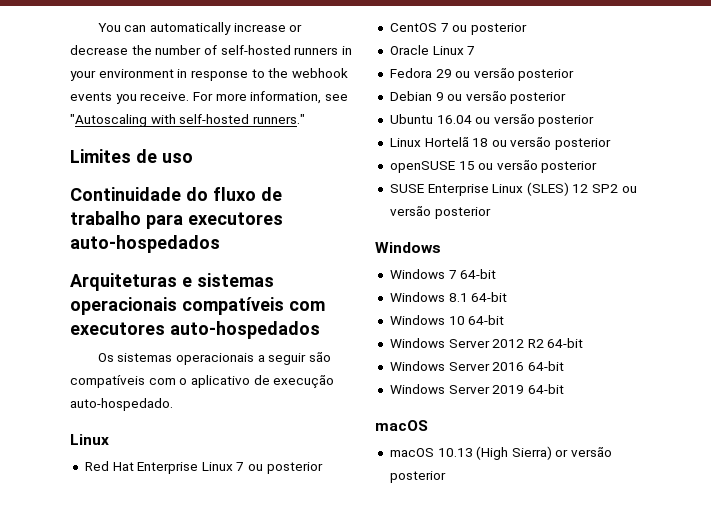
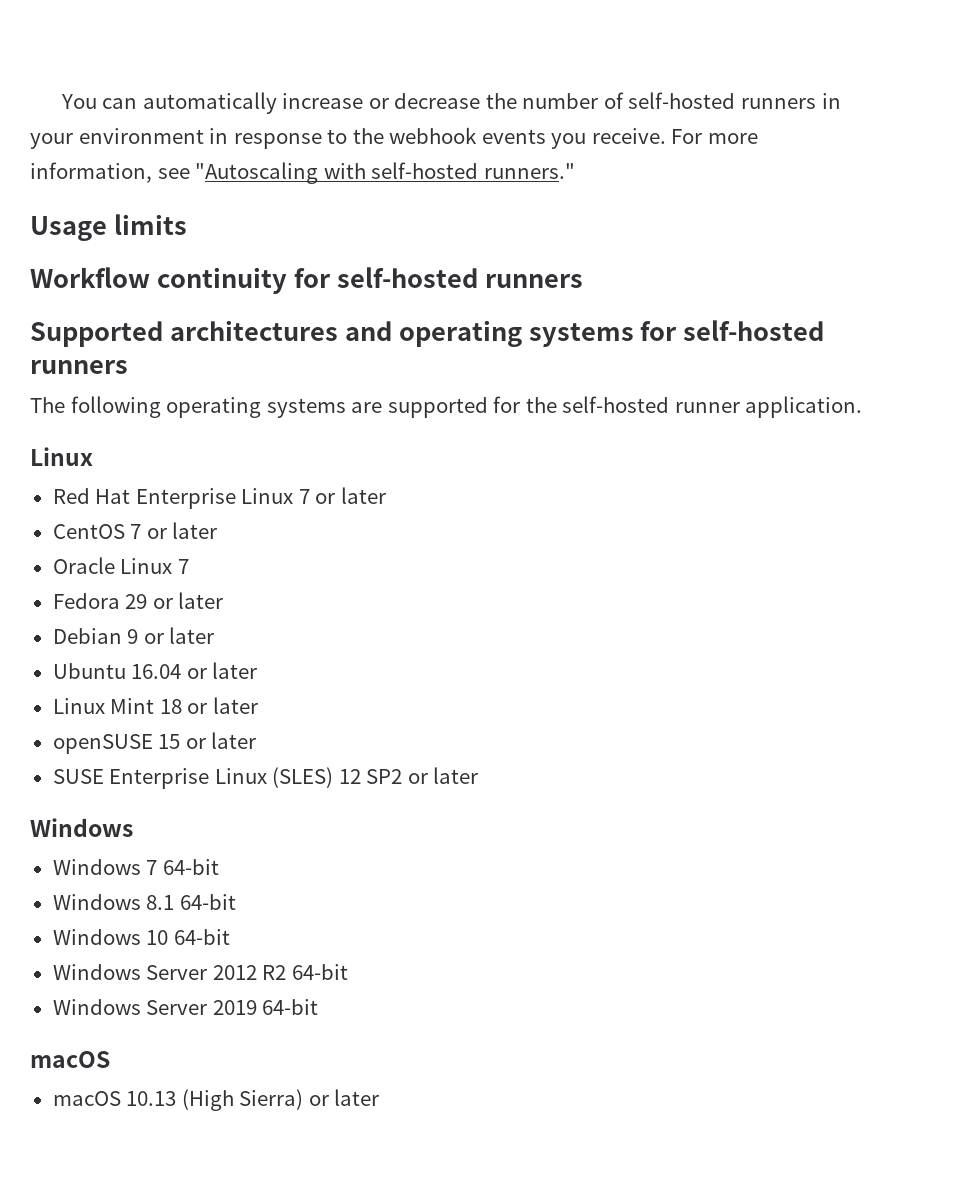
[70,149,193,163] [70,187,282,201] [70,211,283,229] [70,235,220,253] [70,273,274,291] [70,297,325,315] [70,321,320,339] [97,352,331,365] [70,375,335,388] [70,398,173,411] Limites de uso // Continuidade do fluxo de trabalho para executores auto-hospedados // Arquiteturas e sistemas operacionais compatíveis com executores auto-hospedados // Os sistemas operacionais a seguir são compatíveis com o aplicativo de execução auto-hospedado. -> [30,214,187,241] [30,267,583,294] [30,320,825,347] [30,360,128,374] [30,396,863,418] Usage limits // Workflow continuity for self-hosted runners // Supported architectures and operating systems for self-hosted runners // The following operating systems are supported for the self-hosted runner application.
[248,462,323,474] ou posterior -> [315,487,386,504] or later
[452,23,527,35] ou posterior -> [146,522,218,539] or later
[455,68,575,81] ou versão posterior -> [152,592,224,609] or later
[447,91,567,104] ou versão posterior -> [143,627,215,644] or later
[475,114,595,127] [389,137,612,150] ou versão posterior // Linux Hortelã 18 ou versão posterior -> [186,662,258,679] [52,697,258,714] or later // Linux Mint 18 or later
[478,160,598,173] ou versão posterior -> [185,732,257,749] or later
[621,186,637,193] [389,206,491,219] ou versão posterior -> [407,767,479,784] or later
[389,361,564,371] // Windows Server 2016 64-bit -> (348, 972) none
[571,447,613,457] [389,471,446,483] versão posterior -> [334,1089,380,1106] later

